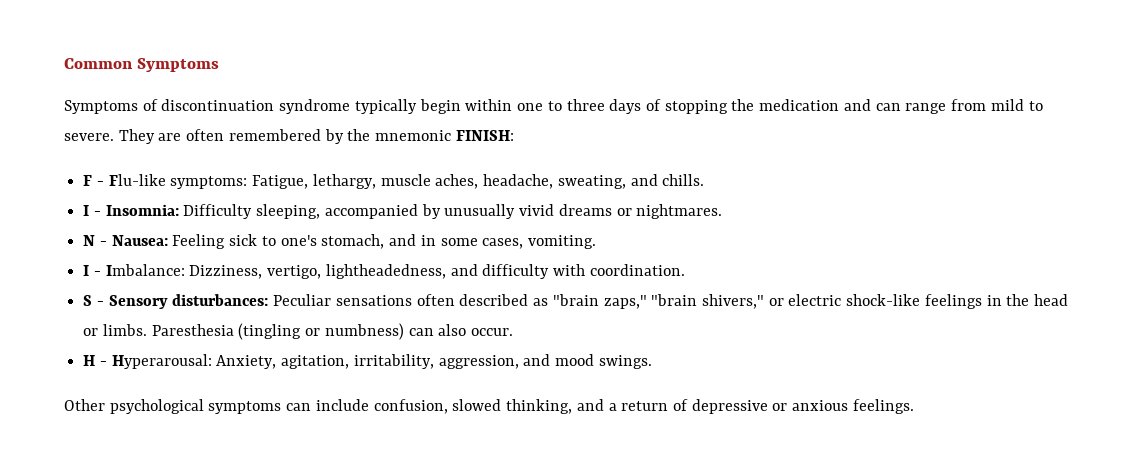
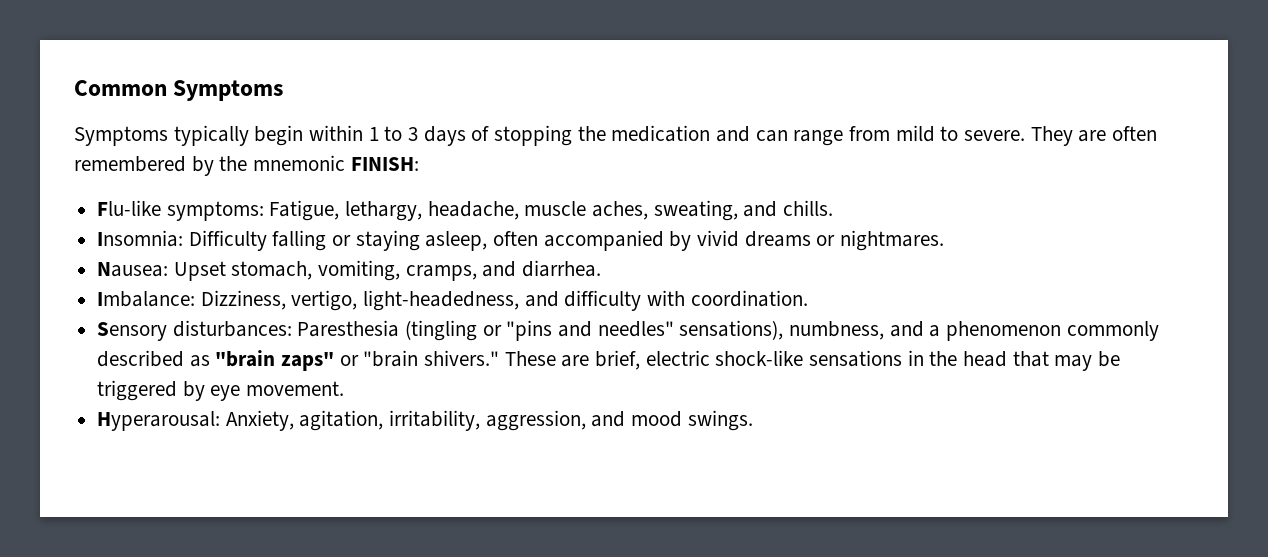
[142,99,605,114] of discontinuation syndrome typically begin within one to three -> [173,125,419,146] typically begin within 1 to 3
[83,175,104,186] F - -> (419, 164) none
(376, 181) none -> [427,201,519,220] headache,
[483,174,554,189] headache, -> (649, 210) none
[83,204,321,219] I - Insomnia: Difficulty sleeping, -> [97,230,539,251] Insomnia: Difficulty falling or staying asleep, often
[444,204,516,219] unusually -> (692, 241) none
[83,234,596,249] [83,265,101,276] N - Nausea: Feeling sick to one's stomach, and in some cases, vomiting. // I - -> [97,260,602,281] Nausea: Upset stomach, vomiting, cramps, and diarrhea. //
[325,264,446,279] lightheadedness, -> [363,290,520,311] light-headedness,
[83,294,784,309] S - Sensory disturbances: Peculiar sensations often described as "brain zaps," "brain shivers," or -> [97,320,1159,341] [97,350,641,371] Sensory disturbances: Paresthesia (tingling or "pins and needles" sensations), numbness, and a phenomenon commonly described as "brain zaps" or "brain shivers." These are brief,
[924,294,982,309] feelings -> [809,350,903,367] sensations
[83,323,514,340] [83,355,107,366] or limbs. Paresthesia (tingling or numbness) can also occur. // H - -> [1012,351,1121,371] [97,380,345,401] that may be triggered by eye movement. //
[64,399,914,414] // Other psychological symptoms can include confusion, slowed thinking, and a return of depressive or anxious feelings. -> (753, 420) none

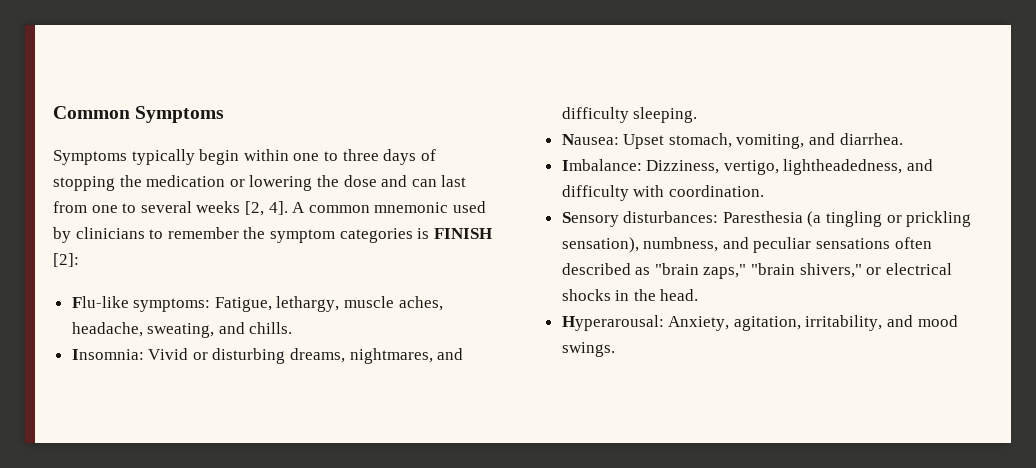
[368,126,419,141] 1 to 3 -> [293,149,379,161] one to three
[716,125,1158,146] [74,155,419,176] and can range from mild to severe. They are often remembered by the mnemonic FINISH: -> [229,175,467,191] [53,201,486,216] [53,227,492,243] [53,253,79,267] or lowering the dose and can last from one to several weeks [2, 4]. A common mnemonic used by clinicians to remember the symptom categories is FINISH [2]:
[427,201,519,220] headache, -> (340, 304) none
(649, 210) none -> [71,322,143,337] headache,
[188,230,945,251] Difficulty falling or staying asleep, often accompanied by vivid dreams or nightmares. -> [148,348,464,364] [561,107,698,123] Vivid or disturbing dreams, nightmares, and difficulty sleeping.
[405,265,477,281] cramps, -> (805, 141) none
[363,290,520,311] light-headedness, -> [783,159,903,175] lightheadedness,
[405,320,1159,341] [97,350,1121,371] [97,380,345,401] (tingling or "pins and needles" sensations), numbness, and a phenomenon commonly described as "brain zaps" or "brain shivers." These are brief, electric shock-like sensations in the head that may be triggered by eye movement. -> [807,211,972,227] [561,237,932,253] [561,263,952,279] [561,289,699,301] (a tingling or prickling sensation), numbness, and peculiar sensations often described as "brain zaps," "brain shivers," or electrical shocks in the head.
[485,410,586,431] aggression, -> (883, 323) none

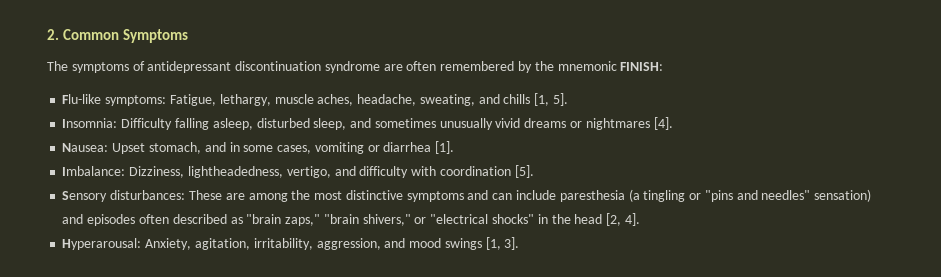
(53, 112) none -> [47,29,59,40] 2.
[53,149,436,165] [53,175,467,191] [53,201,486,216] [53,227,492,243] [53,253,79,267] Symptoms typically begin within one to three days of stopping the medication or lowering the dose and can last from one to several weeks [2, 4]. A common mnemonic used by clinicians to remember the symptom categories is FINISH [2]: -> [47,61,664,73] The symptoms of antidepressant discontinuation syndrome are often remembered by the mnemonic FINISH:
[249,322,293,334] [71,348,464,364] [561,107,698,123] [561,133,903,149] chills. // Insomnia: Vivid or disturbing dreams, nightmares, and difficulty sleeping. // Nausea: Upset stomach, vomiting, and diarrhea. -> [503,93,568,106] [62,117,673,130] [62,141,455,154] chills [1, 5]. // Insomnia: Difficulty falling asleep, disturbed sleep, and sometimes unusually vivid dreams or nightmares [4]. // Nausea: Upset stomach, and in some cases, vomiting or diarrhea [1].
[723,159,903,175] vertigo, lightheadedness, -> [187,166,331,178] lightheadedness, vertigo,
[668,185,764,197] coordination. -> [439,165,534,178] coordination [5].
[722,211,972,227] [561,237,891,253] Paresthesia (a tingling or prickling sensation), numbness, and peculiar sensations -> [188,189,872,202] [62,214,136,226] These are among the most distinctive symptoms and can include paresthesia (a tingling or "pins and needles" sensation) and episodes
[885,263,952,275] [561,289,699,301] electrical shocks in the head. -> [430,213,640,226] "electrical shocks" in the head [2, 4].
(883, 323) none -> [316,238,381,250] aggression,
[561,342,615,357] swings. -> [444,237,520,250] swings [1, 3].

